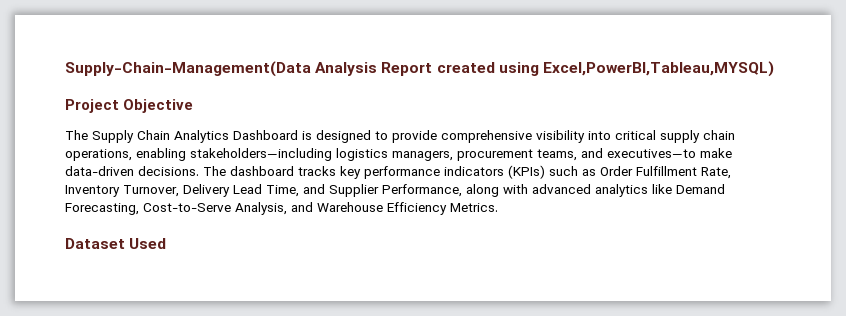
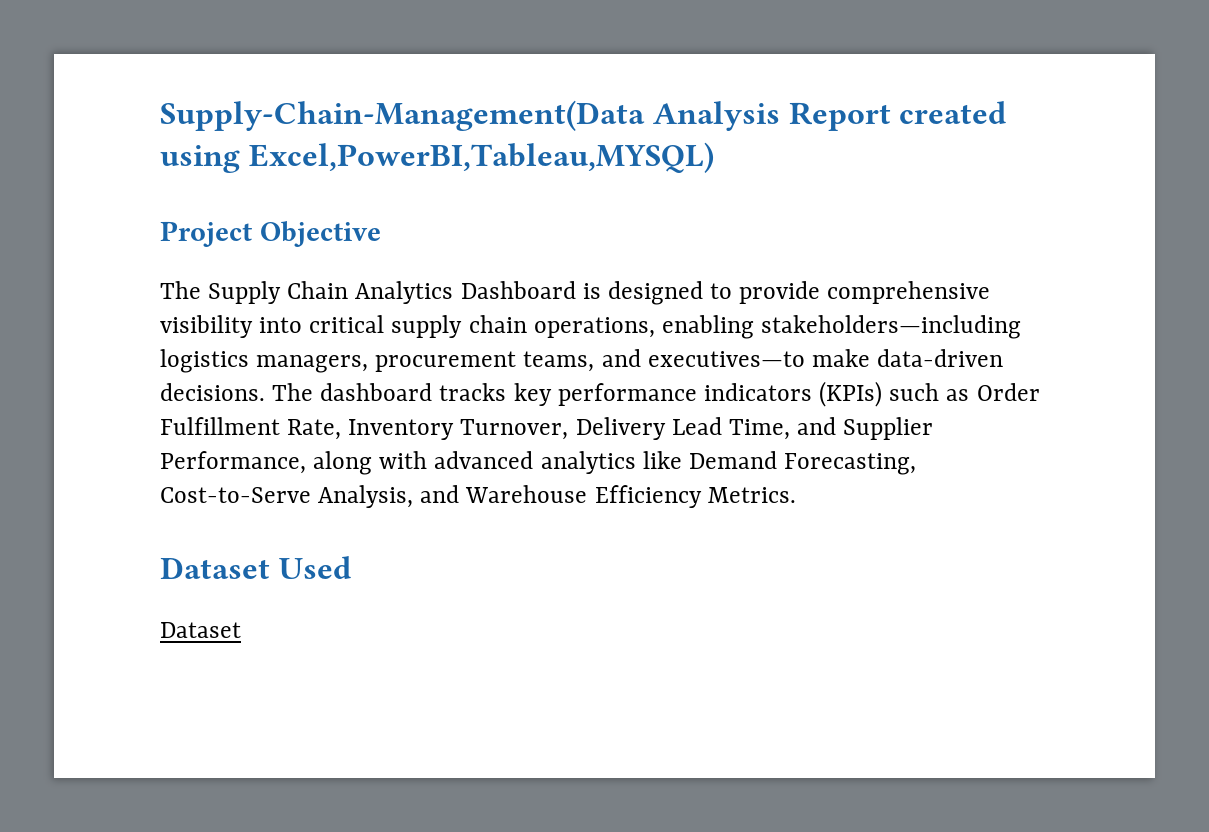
(167, 243) none -> [160,622,241,638] // Dataset

